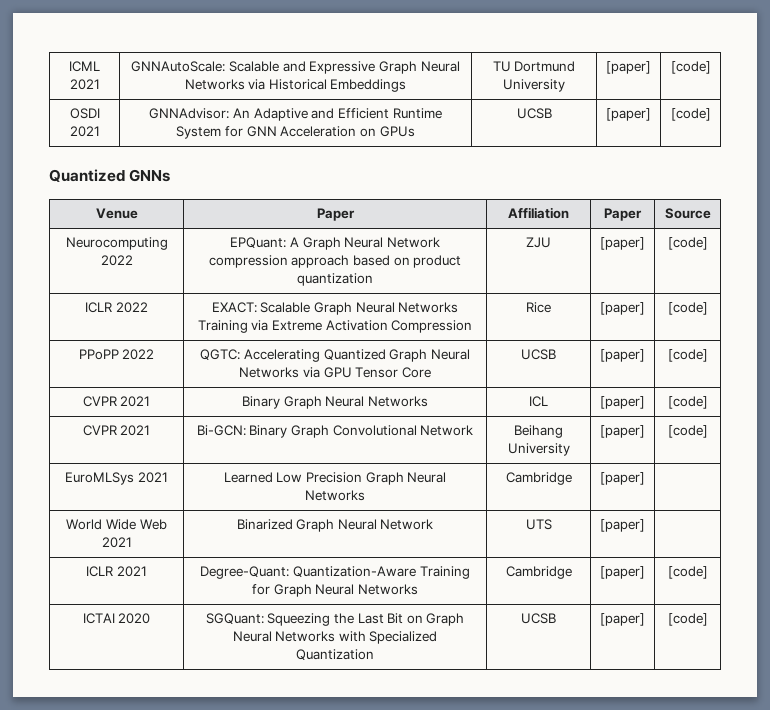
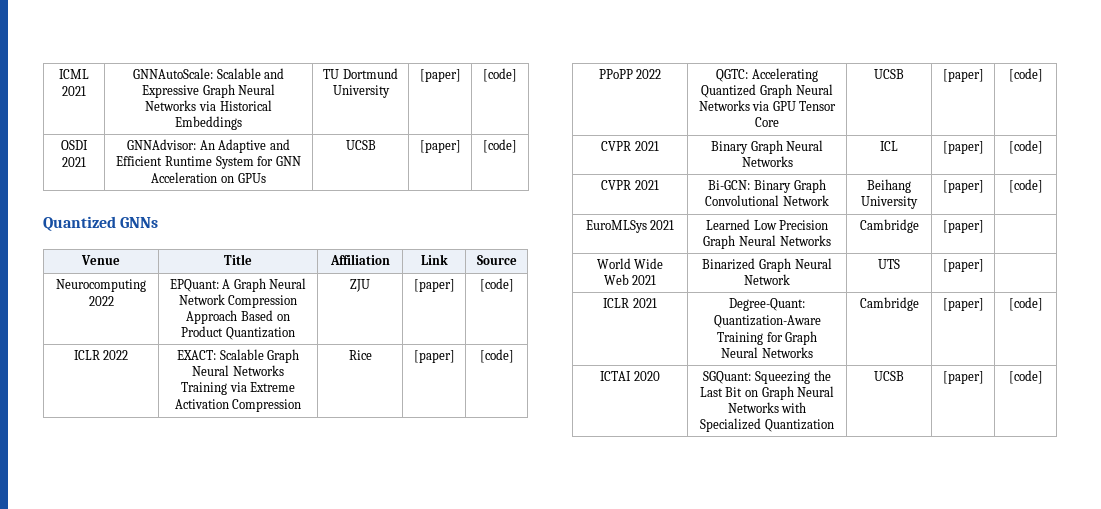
[316,208,355,221] Paper -> [224,254,252,265] Title
[604,208,642,221] Paper -> [420,254,448,265] Link
[208,255,462,268] [297,273,373,286] compression approach based on product quantization -> [228,295,298,308] [186,310,290,324] [181,326,295,340] Compression Approach Based on Product Quantization

